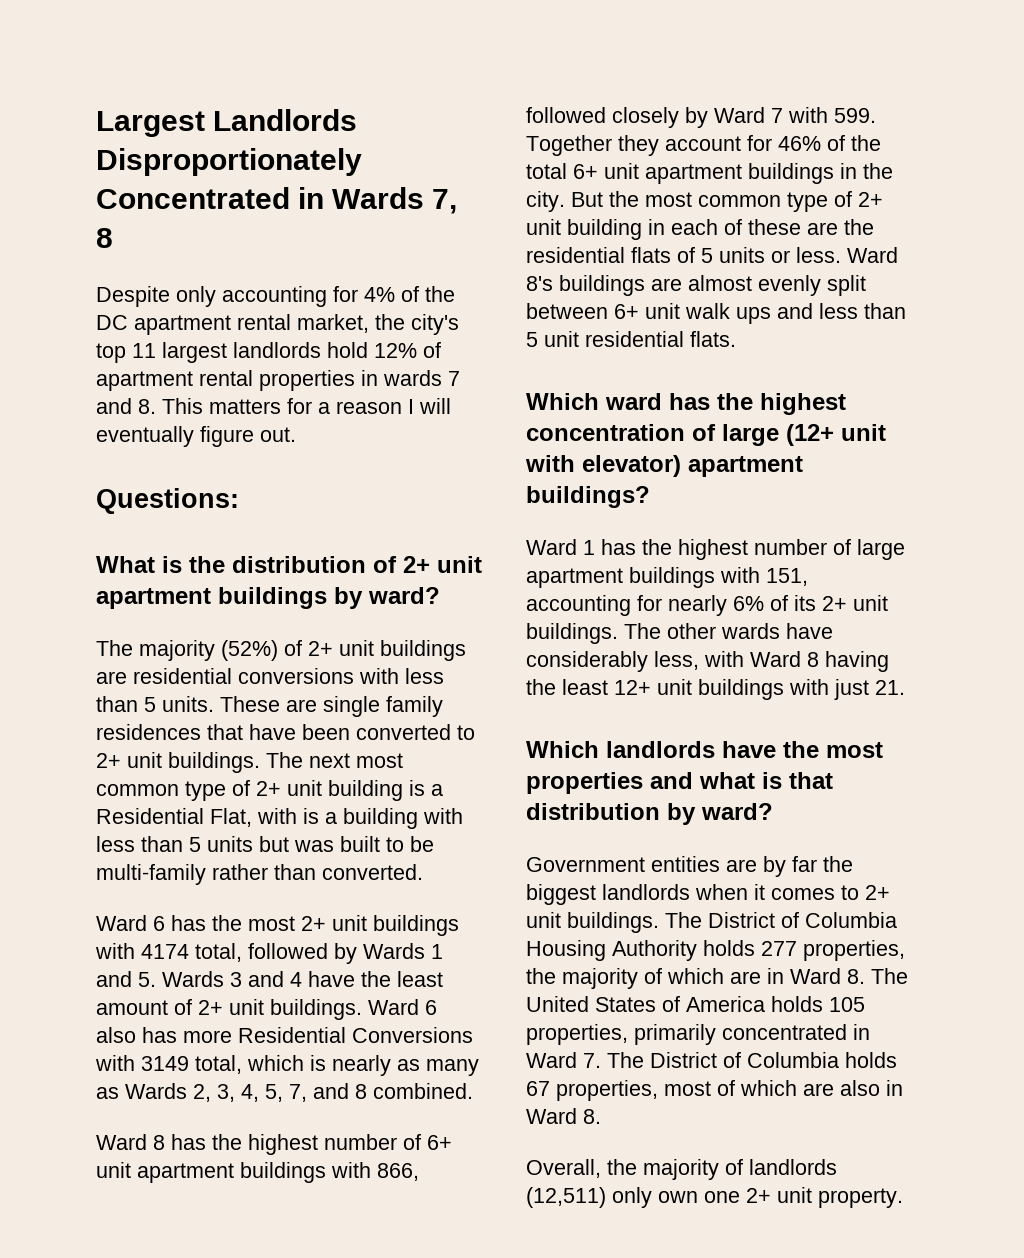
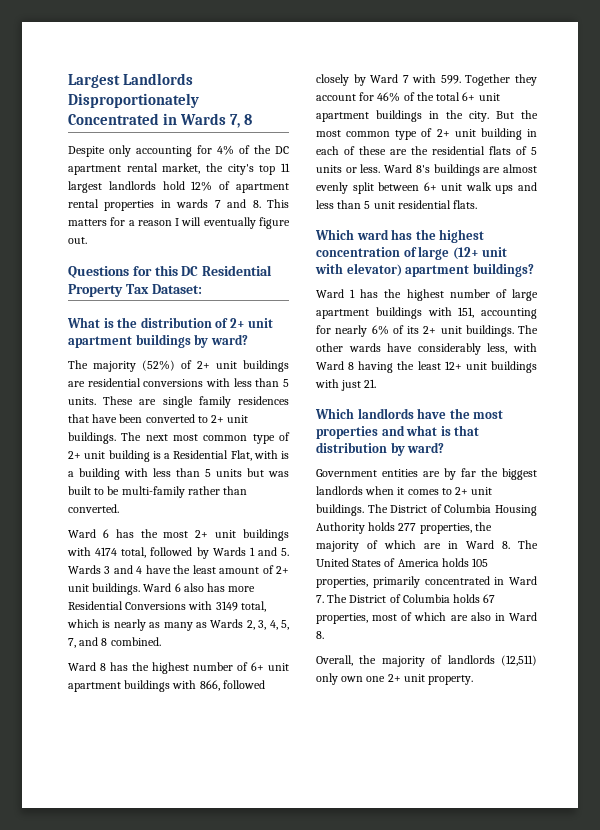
[96,488,239,514] Questions: -> [68,265,273,278] [68,284,202,297] Questions for this DC Residential Property Tax Dataset:

